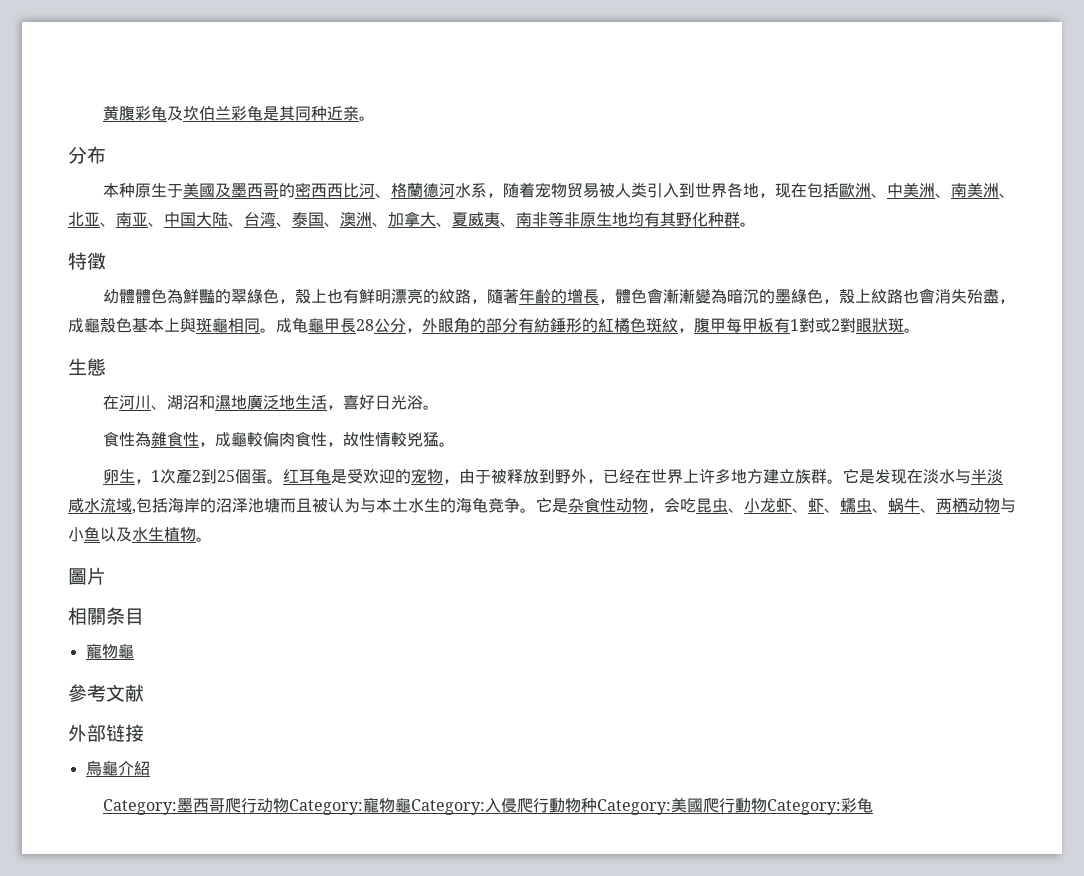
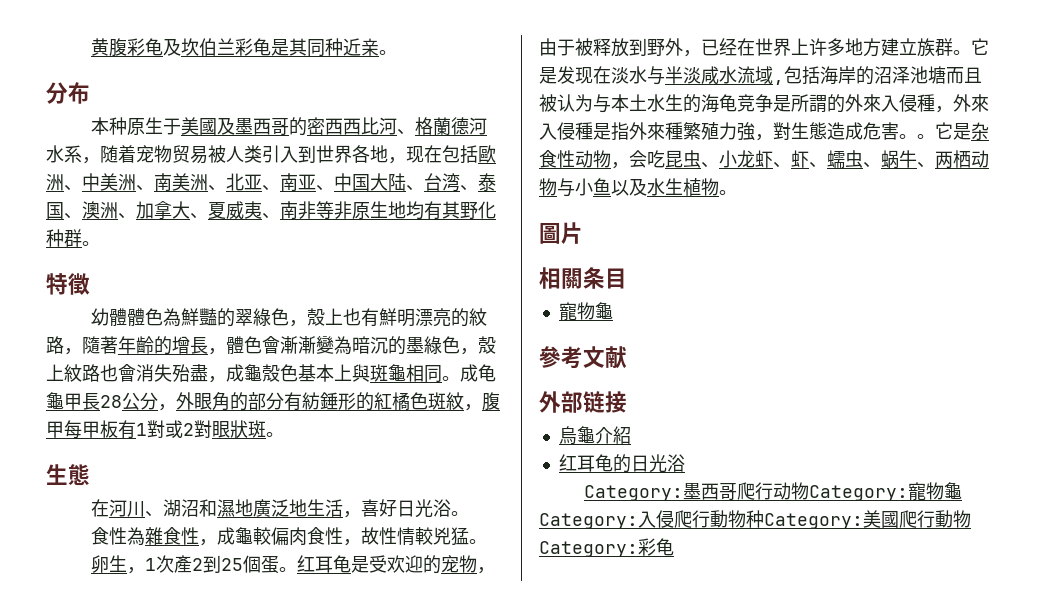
(520, 505) none -> [773,94,989,113] [539,121,917,141] 是所謂的外來入侵種，外來入侵種是指外來種繁殖力強，對生態造成危害。
(150, 768) none -> [558,454,685,473] // 红耳龟的日光浴

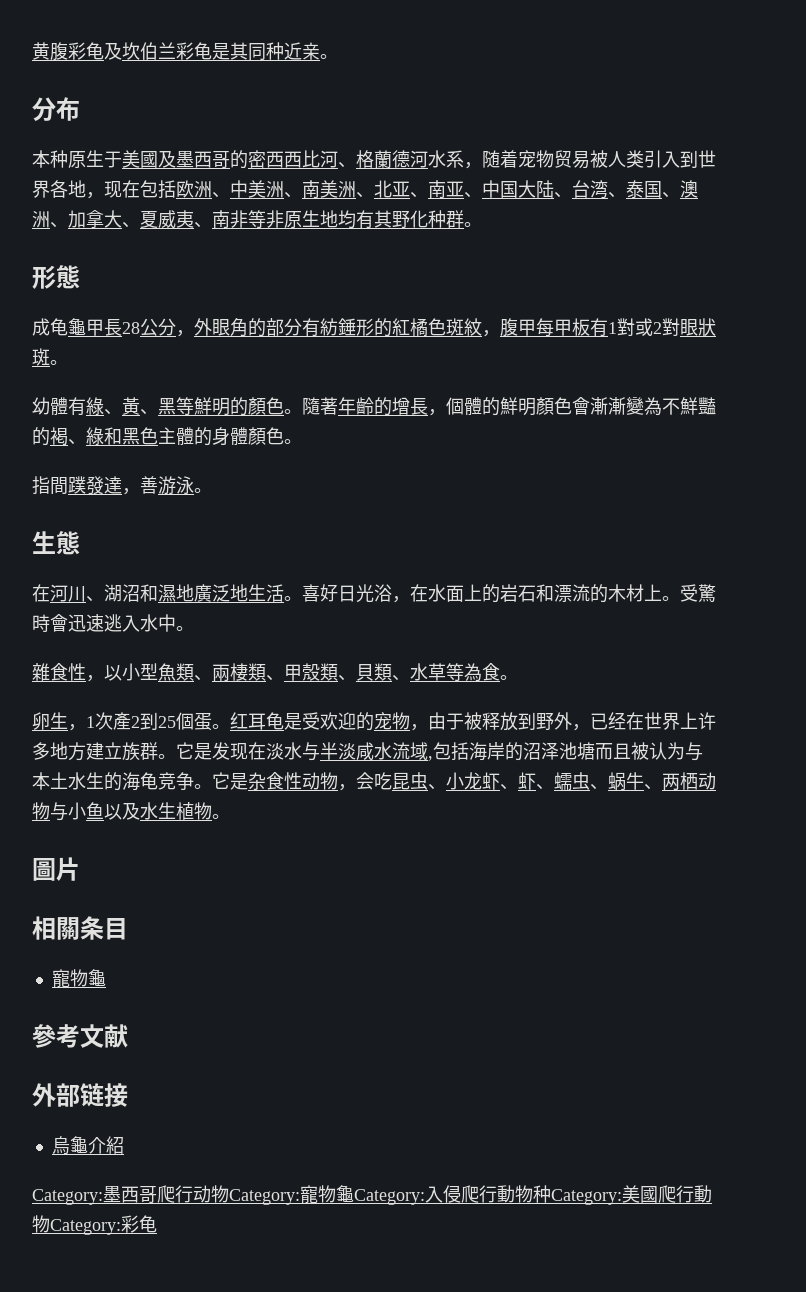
[478,145,496,163] 歐 -> [176,180,194,198] 欧
[46,273,90,295] [90,308,487,327] [46,335,496,355] [46,364,460,383] 特徵 // 幼體體色為鮮豔的翠綠色，殼上也有鮮明漂亮的紋路，隨著年齡的增長，體色會漸漸變為暗沉的墨綠色，殼上紋路也會消失殆盡，成龜殼色基本上與斑龜相同。 -> [32,265,80,289] 形態 //
(284, 434) none -> [32,396,716,416] [32,427,302,446] [32,476,212,495] // 幼體有綠、黃、黑等鮮明的顏色。隨著年齡的增長，個體的鮮明顏色會漸漸變為不鮮豔的褐、綠和黑色主體的身體顏色。 // 指間蹼發達，善游泳。
[342,511,361,518] ， -> [284,596,302,601] 。
[450,511,469,516] [90,527,145,546] 。 // 食性為 -> [392,584,716,603] [32,614,194,632] ，在水面上的岩石和漂流的木材上。受驚時會迅速逃入水中。 //
[216,527,469,546] 成龜較偏肉食性，故性情較兇猛 -> [104,663,500,682] 以小型魚類、兩棲類、甲殼類、貝類、水草等為食
[773,94,989,113] [539,121,917,141] 是所謂的外來入侵種，外來入侵種是指外來種繁殖力強，對生態造成危害。 -> (194, 781) none
[558,454,685,473] // 红耳龟的日光浴 -> (124, 1145) none

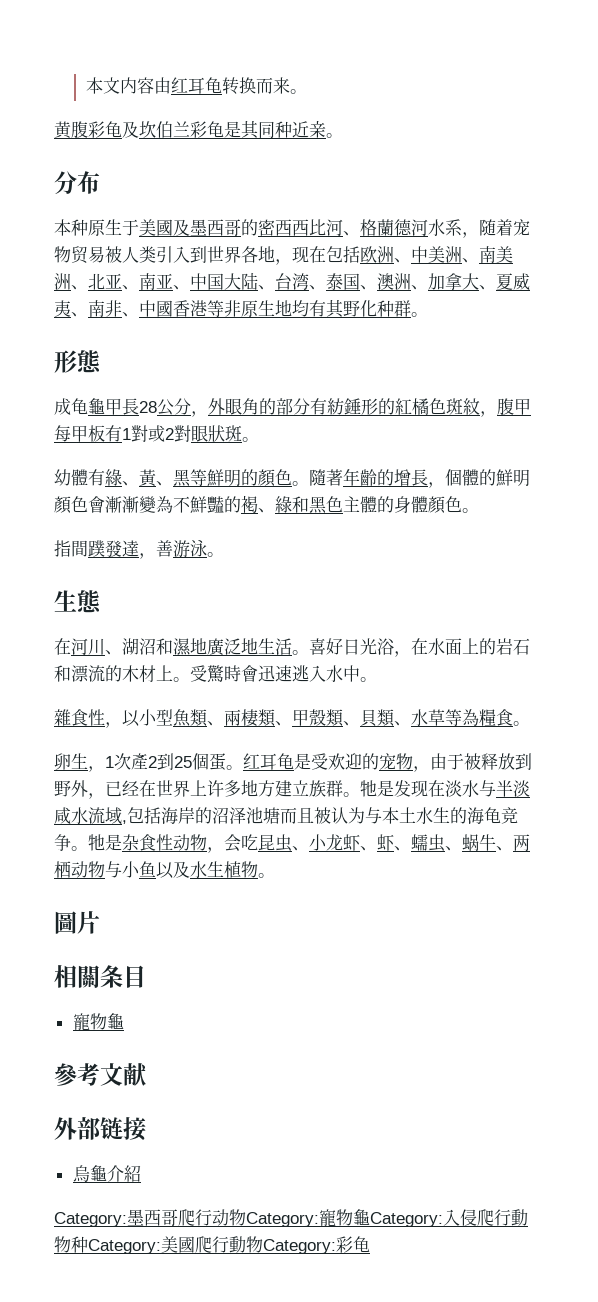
(32, 51) none -> [85,77,307,95] 本文内容由红耳龟转换而来。 //
(248, 219) none -> [122,300,207,317] 、中國香港
(482, 672) none -> [479,709,496,726] 糧
[176,742,194,759] 它 -> [360,780,377,797] 牠
[212,772,230,789] 它 -> [88,834,105,851] 牠

